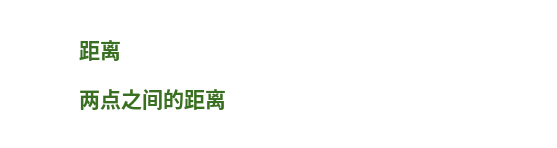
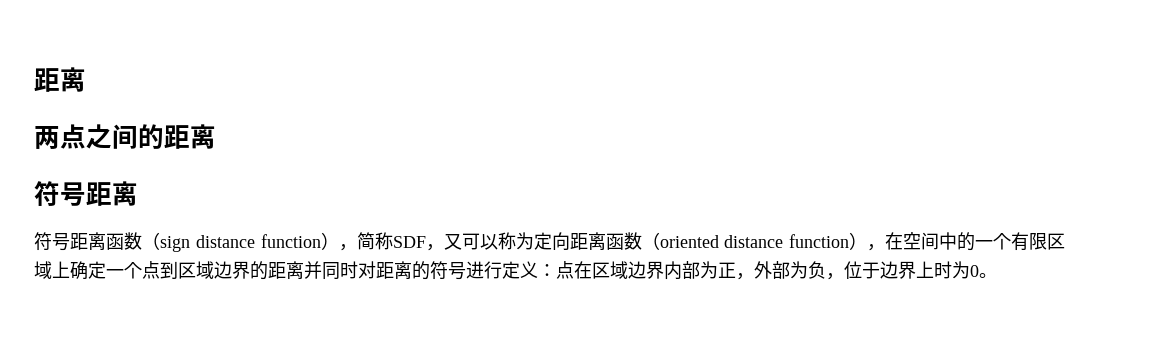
(226, 99) none -> [34,181,138,206] [34,232,1065,252] [34,261,997,280] // 符号距离 // 符号距离函数（sign distance function），简称SDF，又可以称为定向距离函数（oriented distance function），在空间中的一个有限区域上确定一个点到区域边界的距离并同时对距离的符号进行定义：点在区域边界内部为正，外部为负，位于边界上时为0。

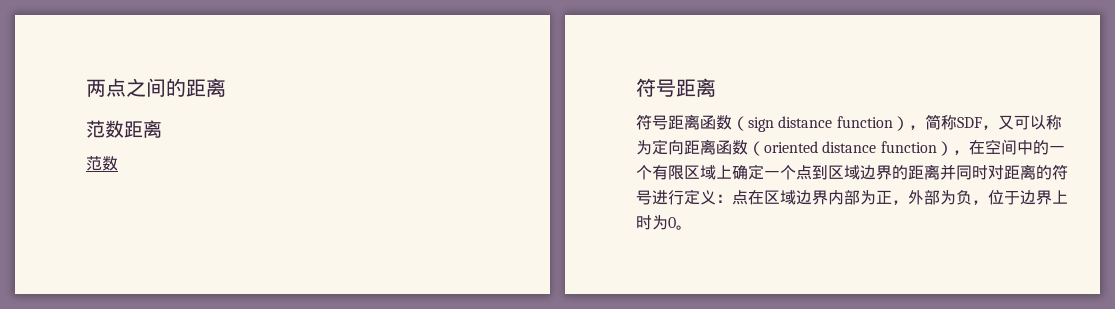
[34,67,86,92] 距离 // -> (86, 88) none
(216, 136) none -> [86,120,162,138] [86,156,118,171] // 范数距离 // 范数

